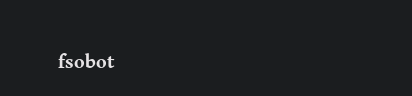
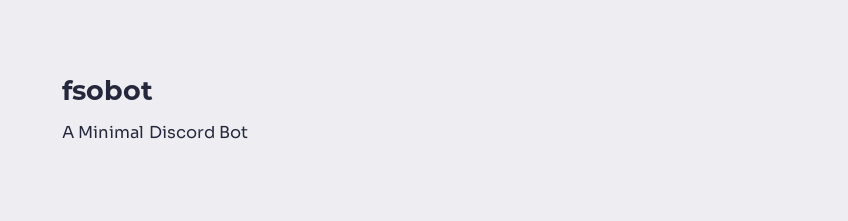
(115, 60) none -> [62,125,249,139] // A Minimal Discord Bot

